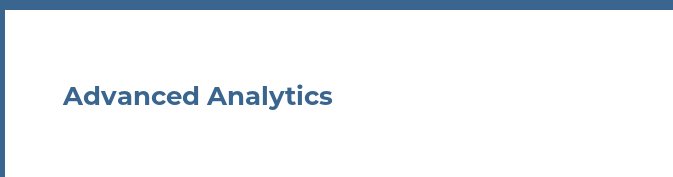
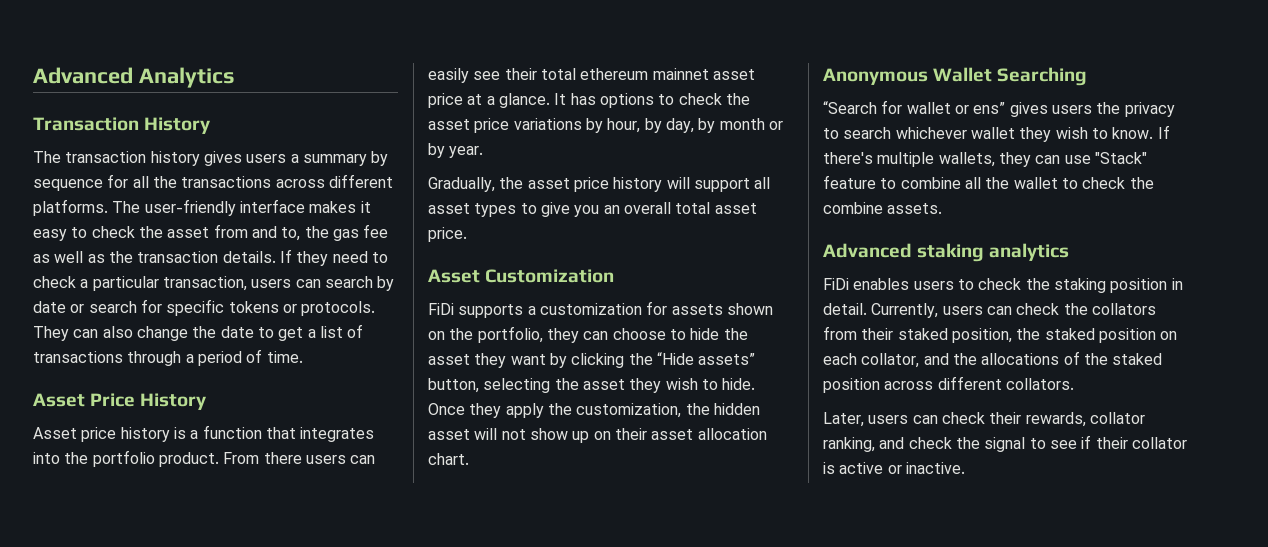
(334, 97) none -> [33,117,211,134] [33,151,389,166] [33,174,393,191] [33,199,371,216] [33,224,389,241] [33,249,388,266] [33,276,395,291] [33,299,376,316] [33,324,364,341] [33,349,303,366] [33,393,207,410] [33,425,375,442] [33,450,376,467] [428,68,755,83] [428,93,750,108] [428,118,783,133] [428,143,484,158] [428,177,771,192] [428,202,757,217] [428,227,467,242] [428,269,615,283] [428,301,773,318] [428,326,748,343] [428,352,756,368] [428,378,756,393] [428,403,760,418] [428,428,767,443] [428,453,469,465] [823,67,1088,86] [823,100,1175,117] [823,125,1170,142] [823,152,1147,167] [823,175,1154,189] [823,202,943,214] [823,243,1070,262] [823,278,1183,293] [823,303,1156,318] [823,326,1178,343] [823,351,1163,368] [823,376,1074,393] [823,412,1145,427] [823,435,1187,452] [823,462,965,474] // Transaction History // The transaction history gives users a summary by sequence for all the transactions across different platforms. The user-friendly interface makes it easy to check the asset from and to, the gas fee as well as the transaction details. If they need to check a particular transaction, users can search by date or search for specific tokens or protocols. They can also change the date to get a list of transactions through a period of time. // Asset Price History // Asset price history is a function that integrates into the portfolio product. From there users can easily see their total ethereum mainnet asset price at a glance. It has options to check the asset price variations by hour, by day, by month or by year. // Gradually, the asset price history will support all asset types to give you an overall total asset price. // Asset Customization // FiDi supports a customization for assets shown on the portfolio, they can choose to hide the asset they want by clicking the “Hide assets” button, selecting the asset they wish to hide. Once they apply the customization, the hidden asset will not show up on their asset allocation chart. // Anonymous Wallet Searching // “Search for wallet or ens” gives users the privacy to search whichever wallet they wish to know. If there's multiple wallets, they can use "Stack" feature to combine all the wallet to check the combine assets. // Advanced staking analytics // FiDi enables users to check the staking position in detail. Currently, users can check the collators from their staked position, the staked position on each collator, and the allocations of the staked position across different collators. // Later, users can check their rewards, collator ranking, and check the signal to see if their collator is active or inactive.

